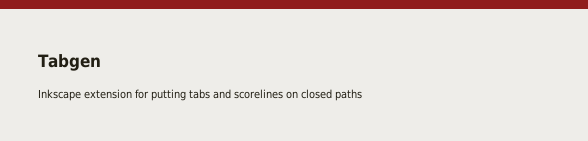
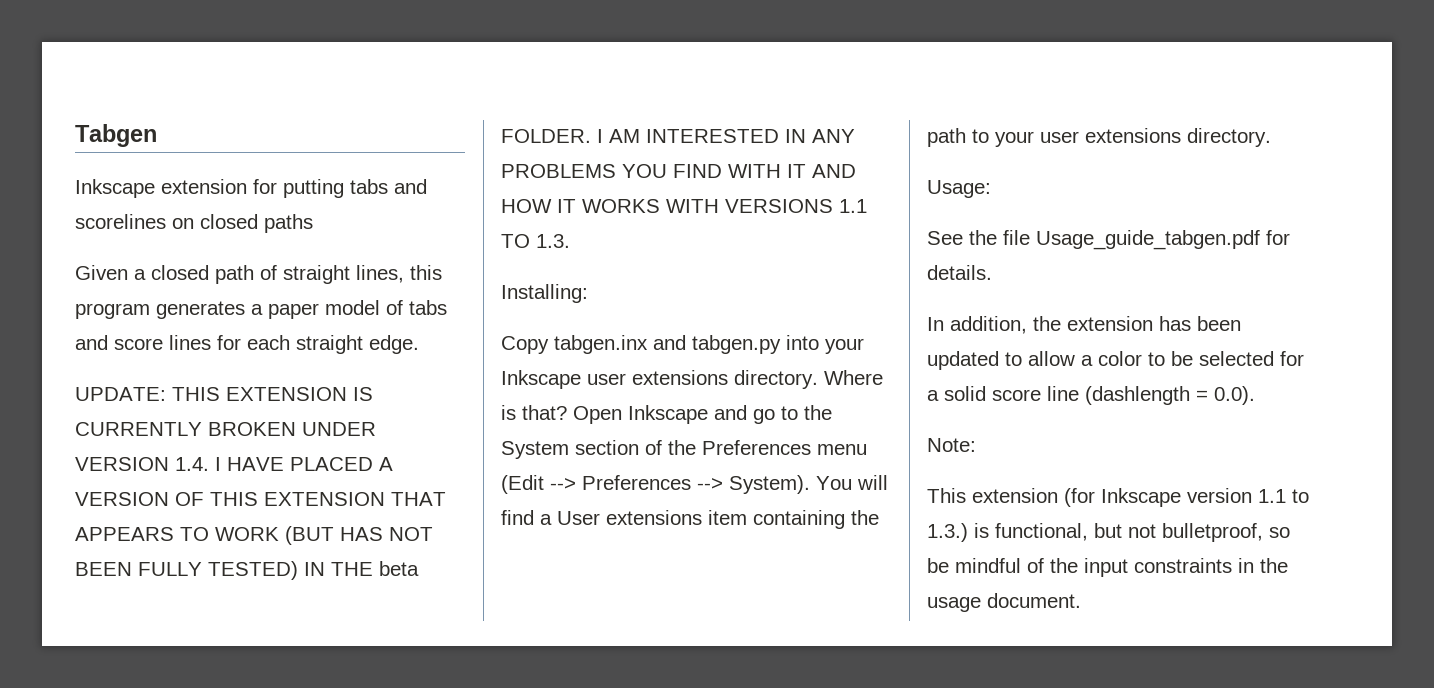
(362, 95) none -> [75,265,442,284] [75,300,447,319] [75,335,419,354] [75,387,373,401] [75,422,376,436] [75,457,393,471] [75,492,446,506] [75,526,433,545] [75,561,419,580] [501,129,855,143] [501,164,856,178] [501,199,867,213] [501,234,570,248] [501,284,588,303] [501,335,864,354] [501,370,883,389] [501,405,832,424] [501,440,867,459] [501,475,888,494] [501,510,879,529] [927,128,1271,147] [927,180,991,198] [927,230,1290,250] [927,265,992,280] [927,316,1241,334] [927,351,1304,370] [927,386,1255,405] [927,438,976,452] [927,488,1309,507] [927,523,1290,542] [927,558,1288,577] [927,593,1081,612] // Given a closed path of straight lines, this program generates a paper model of tabs and score lines for each straight edge. // UPDATE: THIS EXTENSION IS CURRENTLY BROKEN UNDER VERSION 1.4. I HAVE PLACED A VERSION OF THIS EXTENSION THAT APPEARS TO WORK (BUT HAS NOT BEEN FULLY TESTED) IN THE beta FOLDER. I AM INTERESTED IN ANY PROBLEMS YOU FIND WITH IT AND HOW IT WORKS WITH VERSIONS 1.1 TO 1.3. // Installing: // Copy tabgen.inx and tabgen.py into your Inkscape user extensions directory. Where is that? Open Inkscape and go to the System section of the Preferences menu (Edit --> Preferences --> System). You will find a User extensions item containing the path to your user extensions directory. // Usage: // See the file Usage_guide_tabgen.pdf for details. // In addition, the extension has been updated to allow a color to be selected for a solid score line (dashlength = 0.0). // Note: // This extension (for Inkscape version 1.1 to 1.3.) is functional, but not bulletproof, so be mindful of the input constraints in the usage document.

